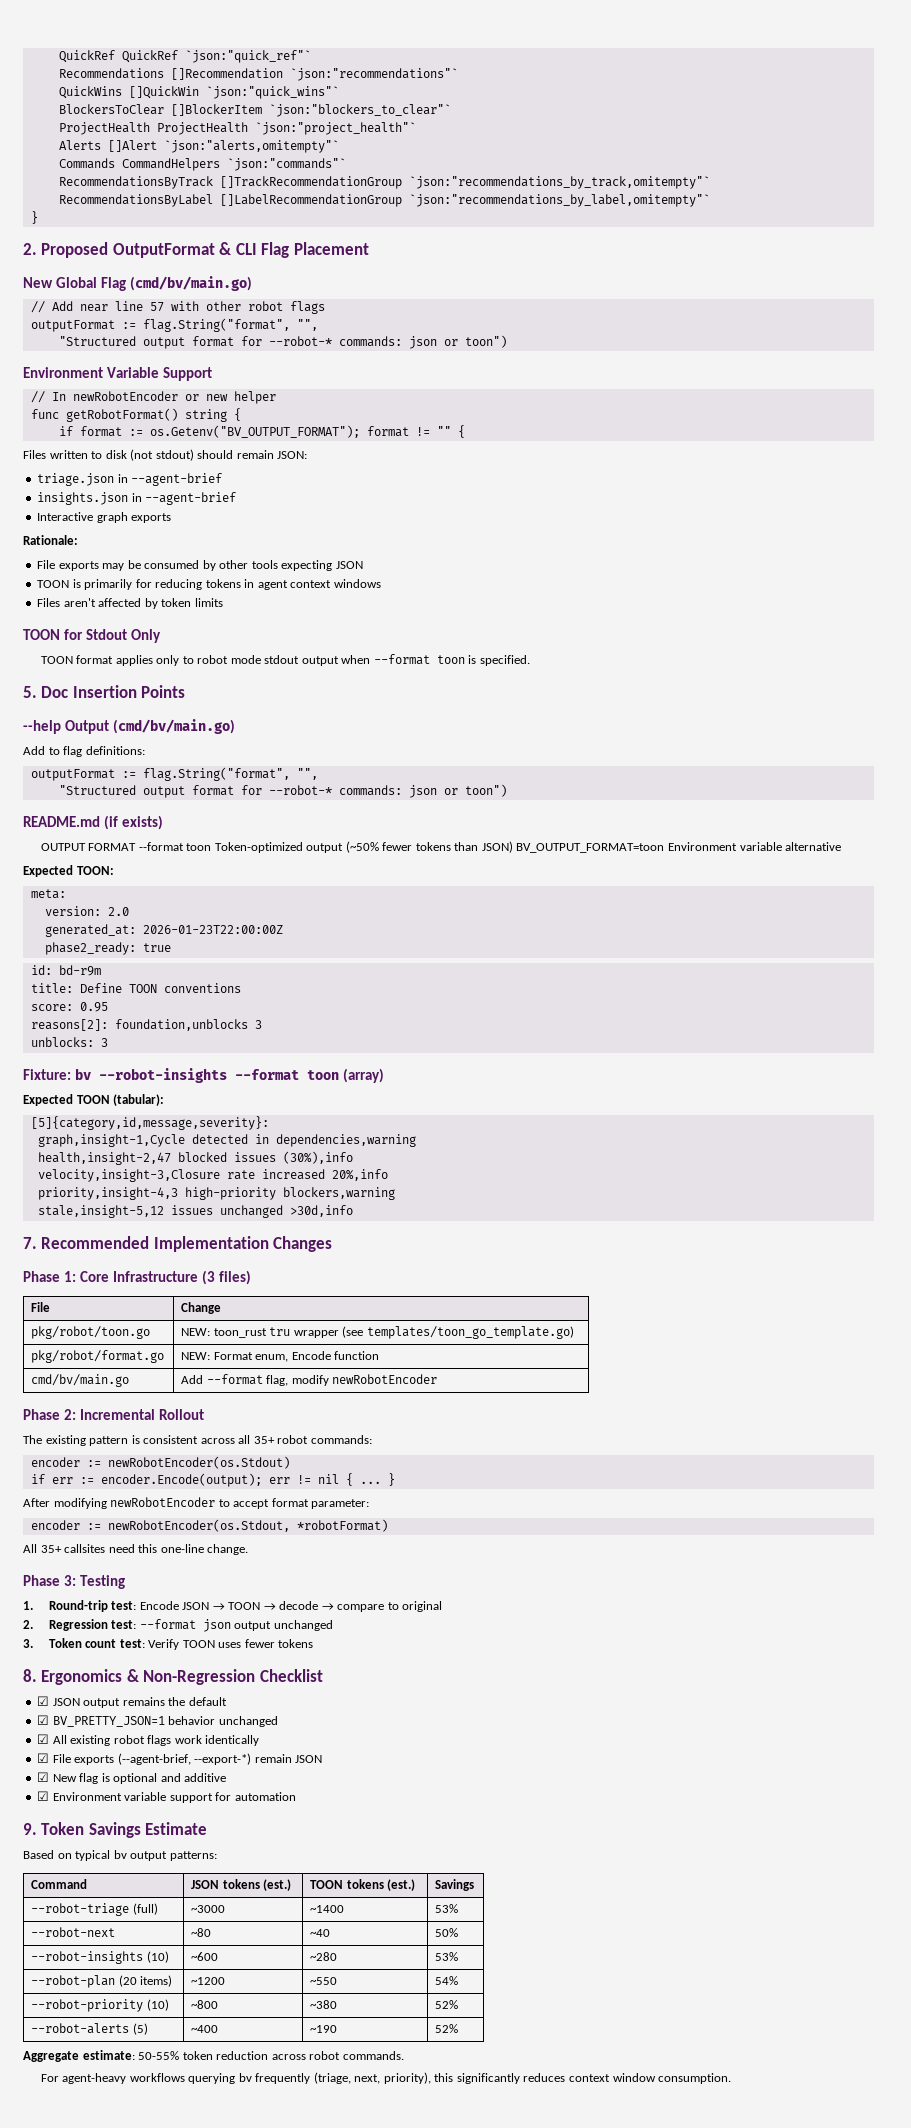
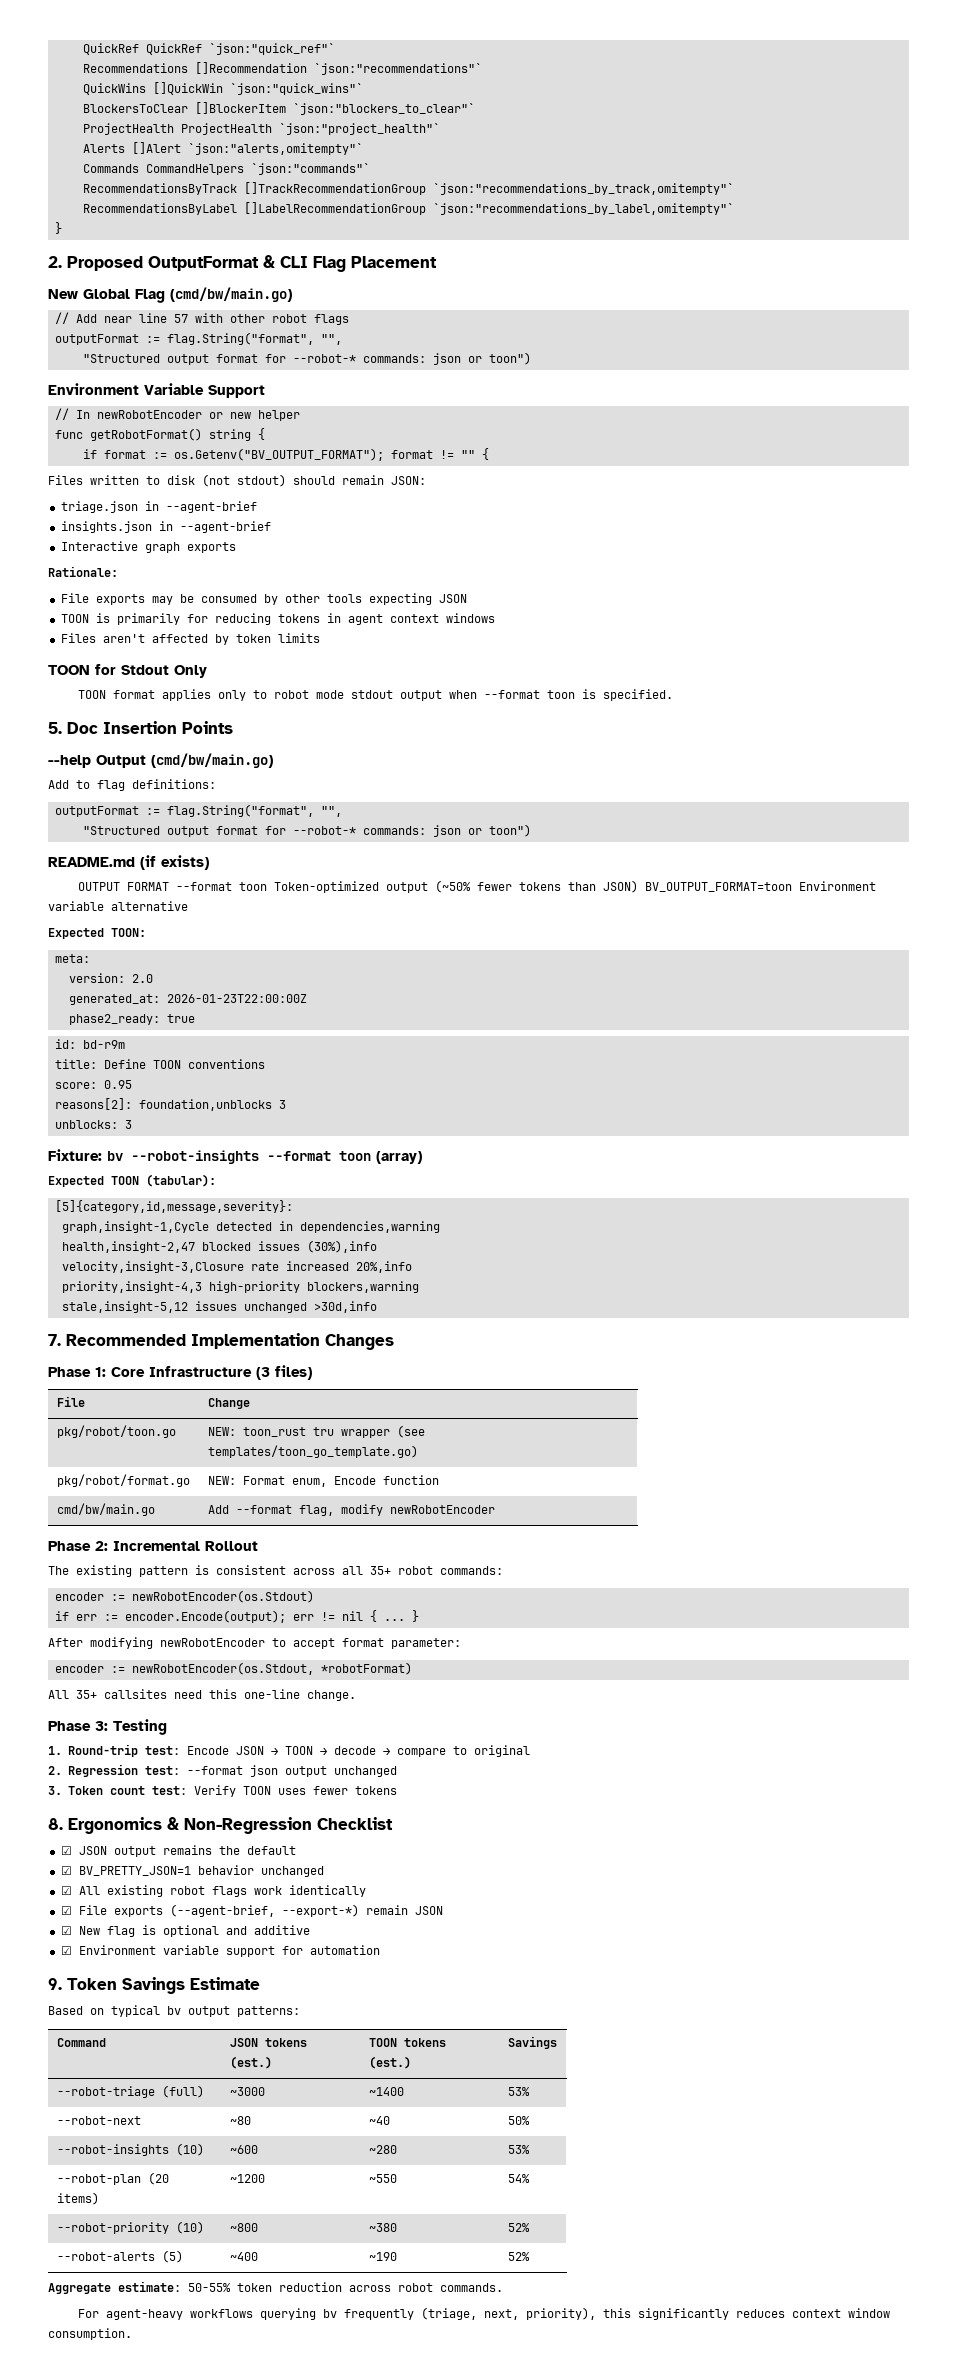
[129,276,252,291] (cmd/bv/main.go) -> [170,287,292,302] (cmd/bw/main.go)
[112,719,235,734] (cmd/bv/main.go) -> [151,753,273,768] (cmd/bw/main.go)
[31,1374,130,1387] cmd/bv/main.go -> [56,1503,155,1516] cmd/bw/main.go

